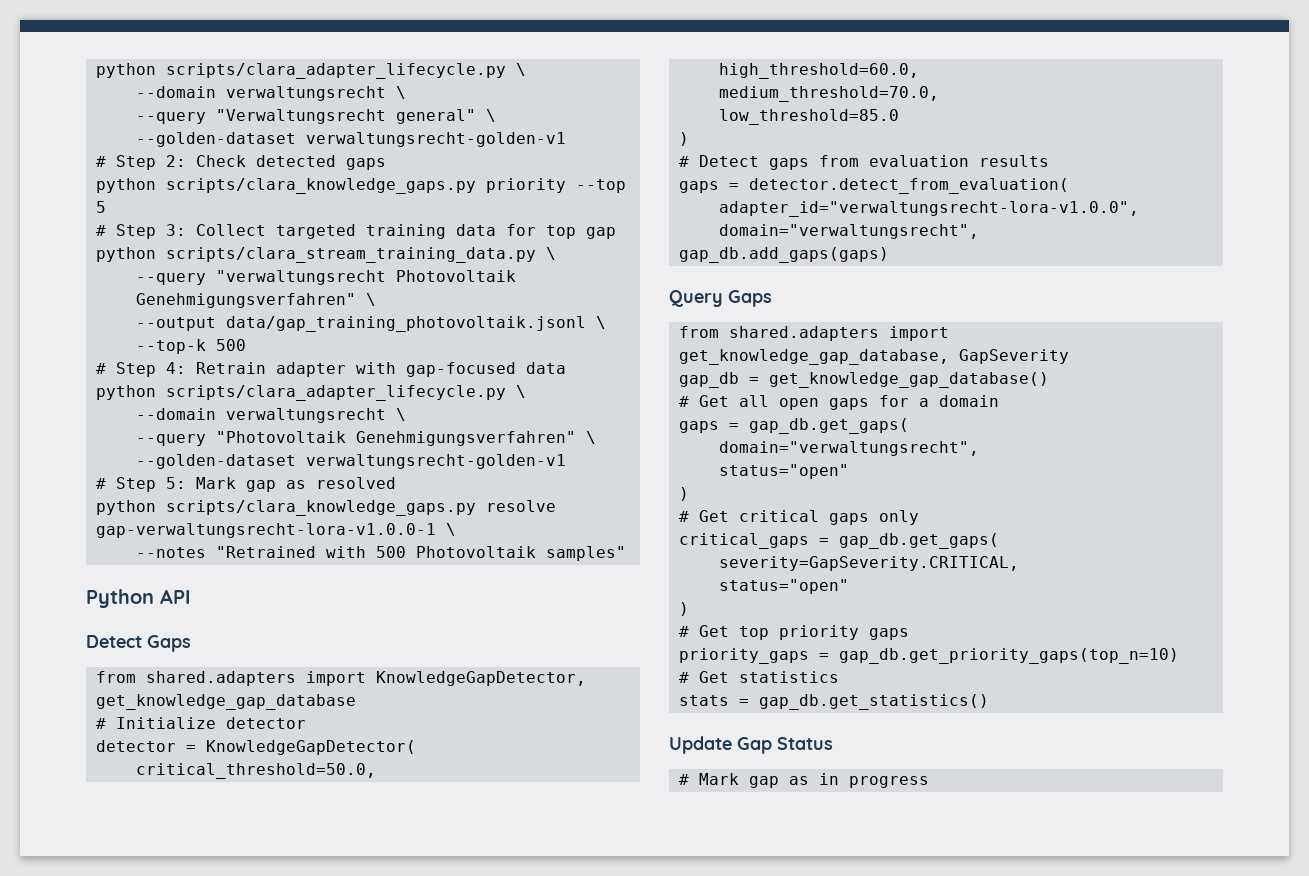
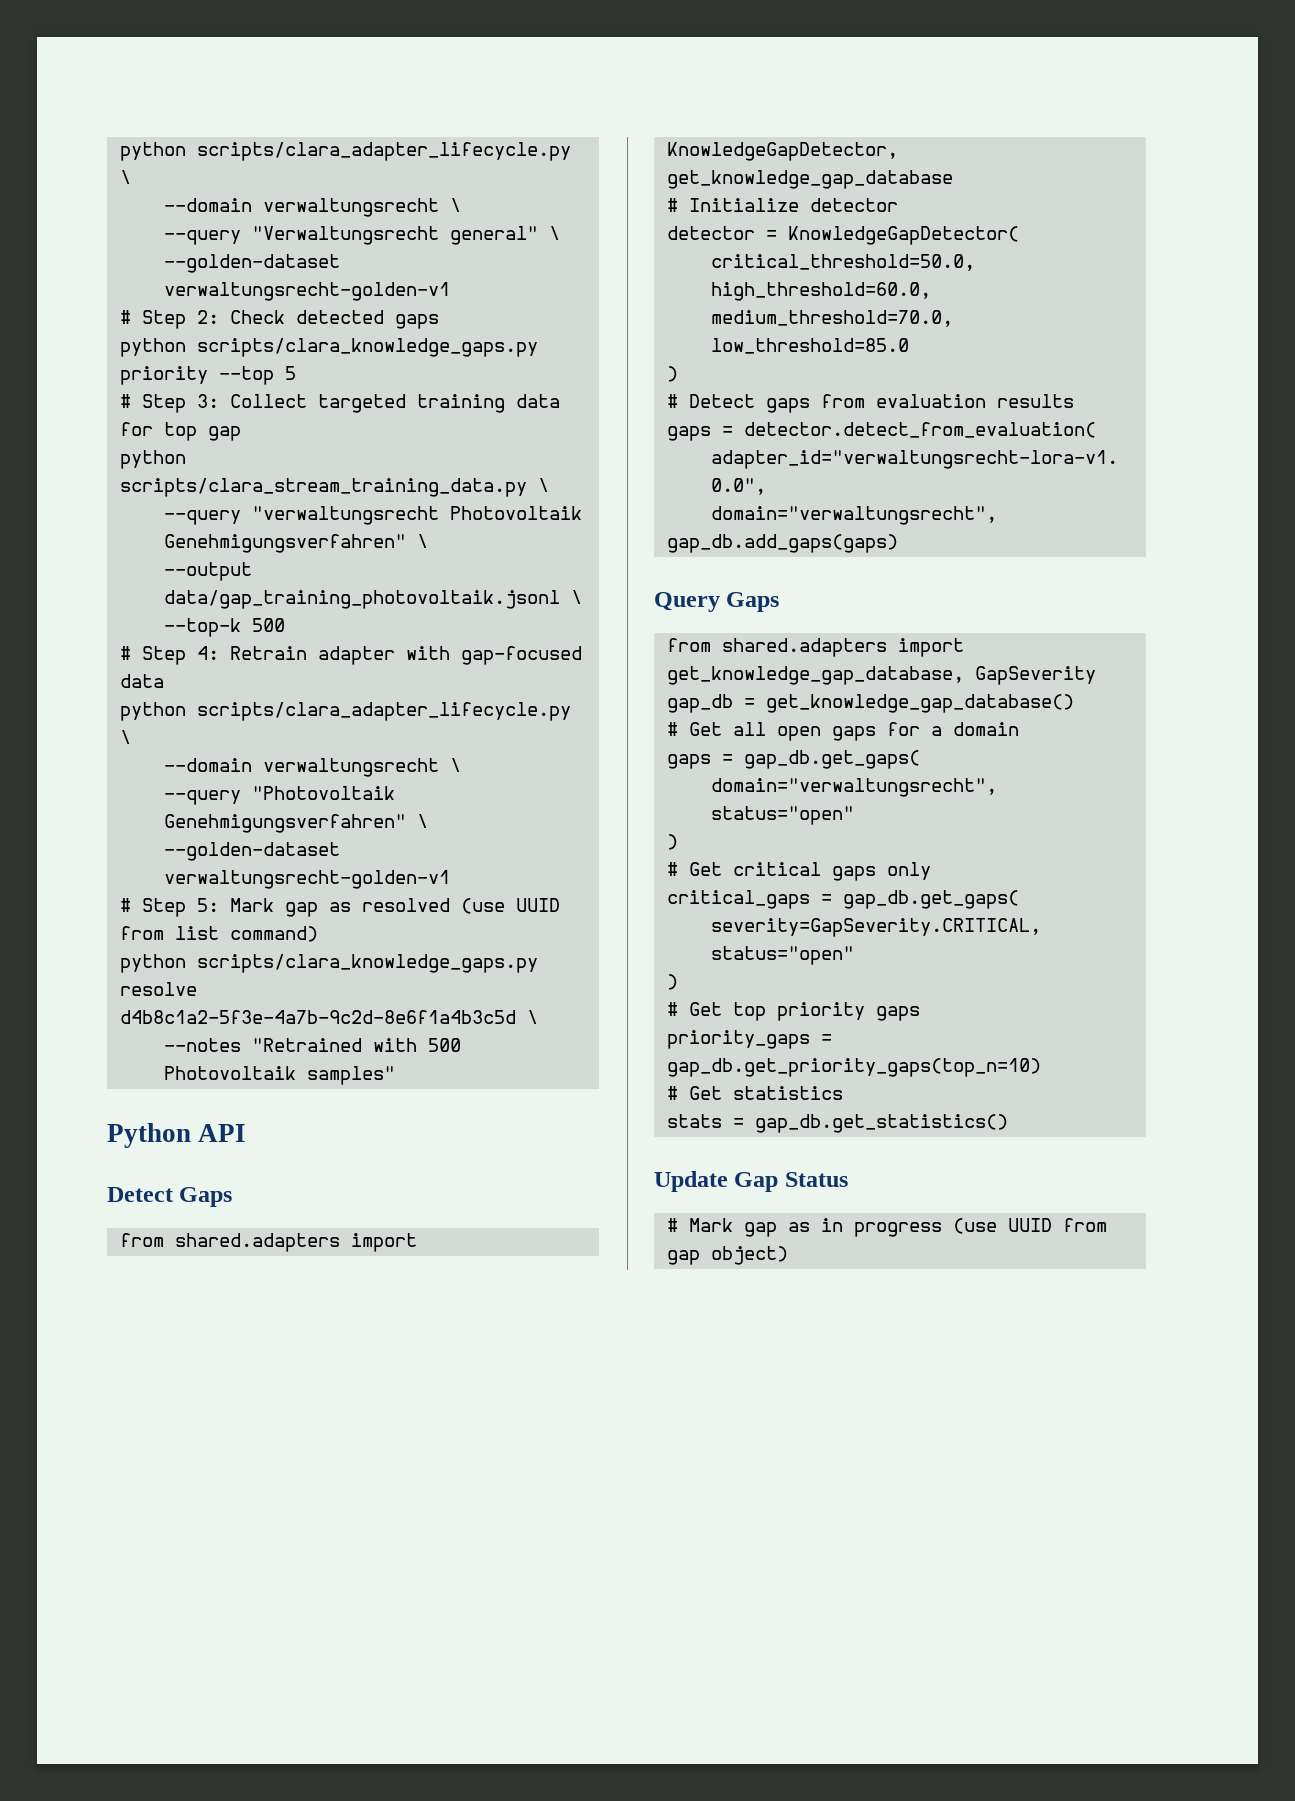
(396, 483) none -> [460,898,560,914] [119,926,318,942] (use UUID from list command)
[95,523,436,538] gap-verwaltungsrecht-lora-v1.0.0-1 -> [119,1010,516,1024] d4b8c1a2-5f3e-4a7b-9c2d-8e6f1a4b3c5d
(929, 782) none -> [952,1218,1107,1234] [666,1246,788,1265] (use UUID from gap object)

